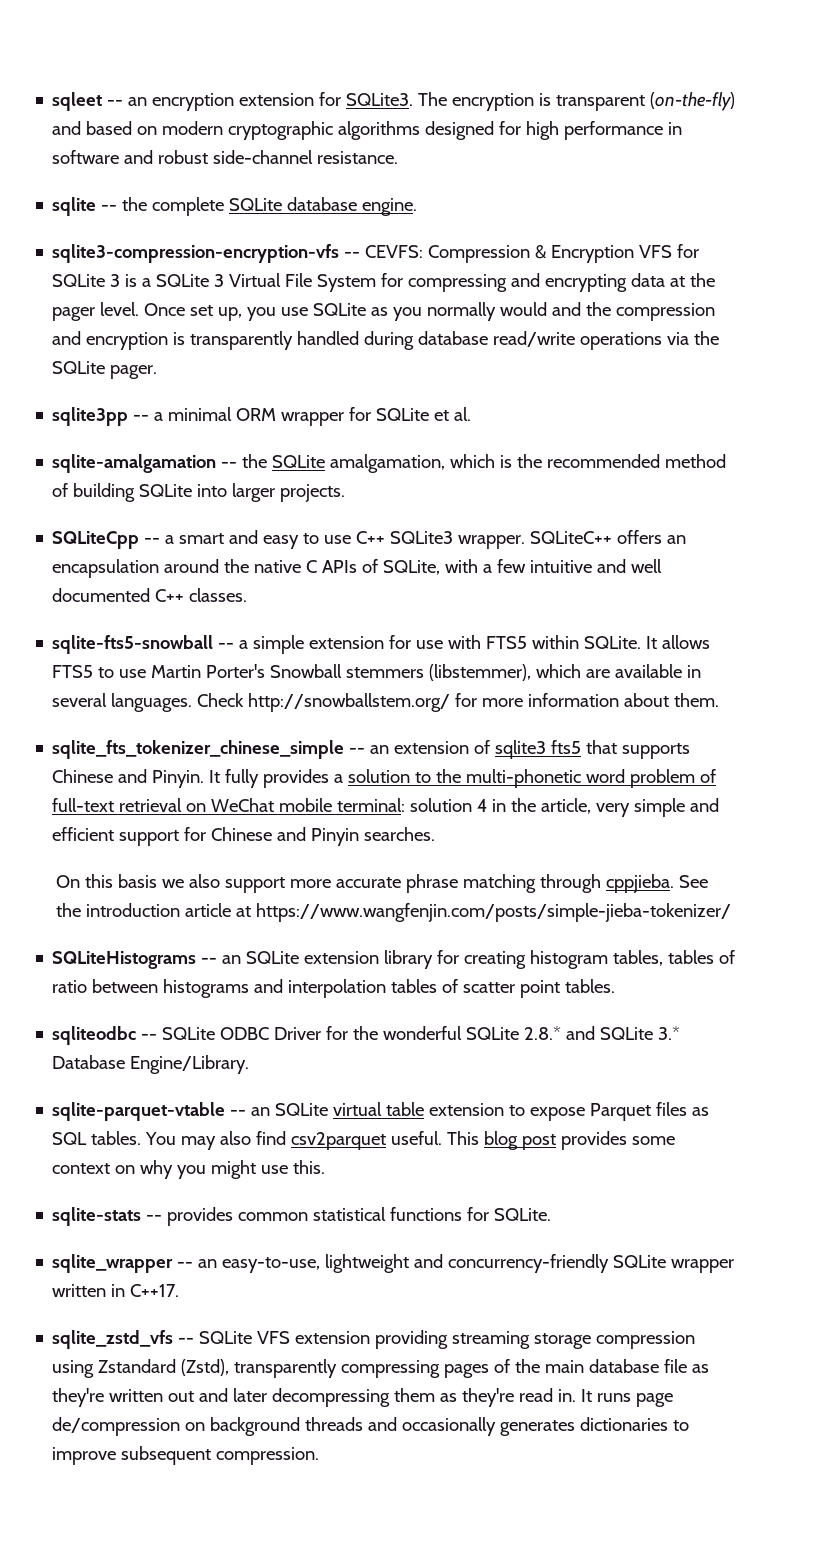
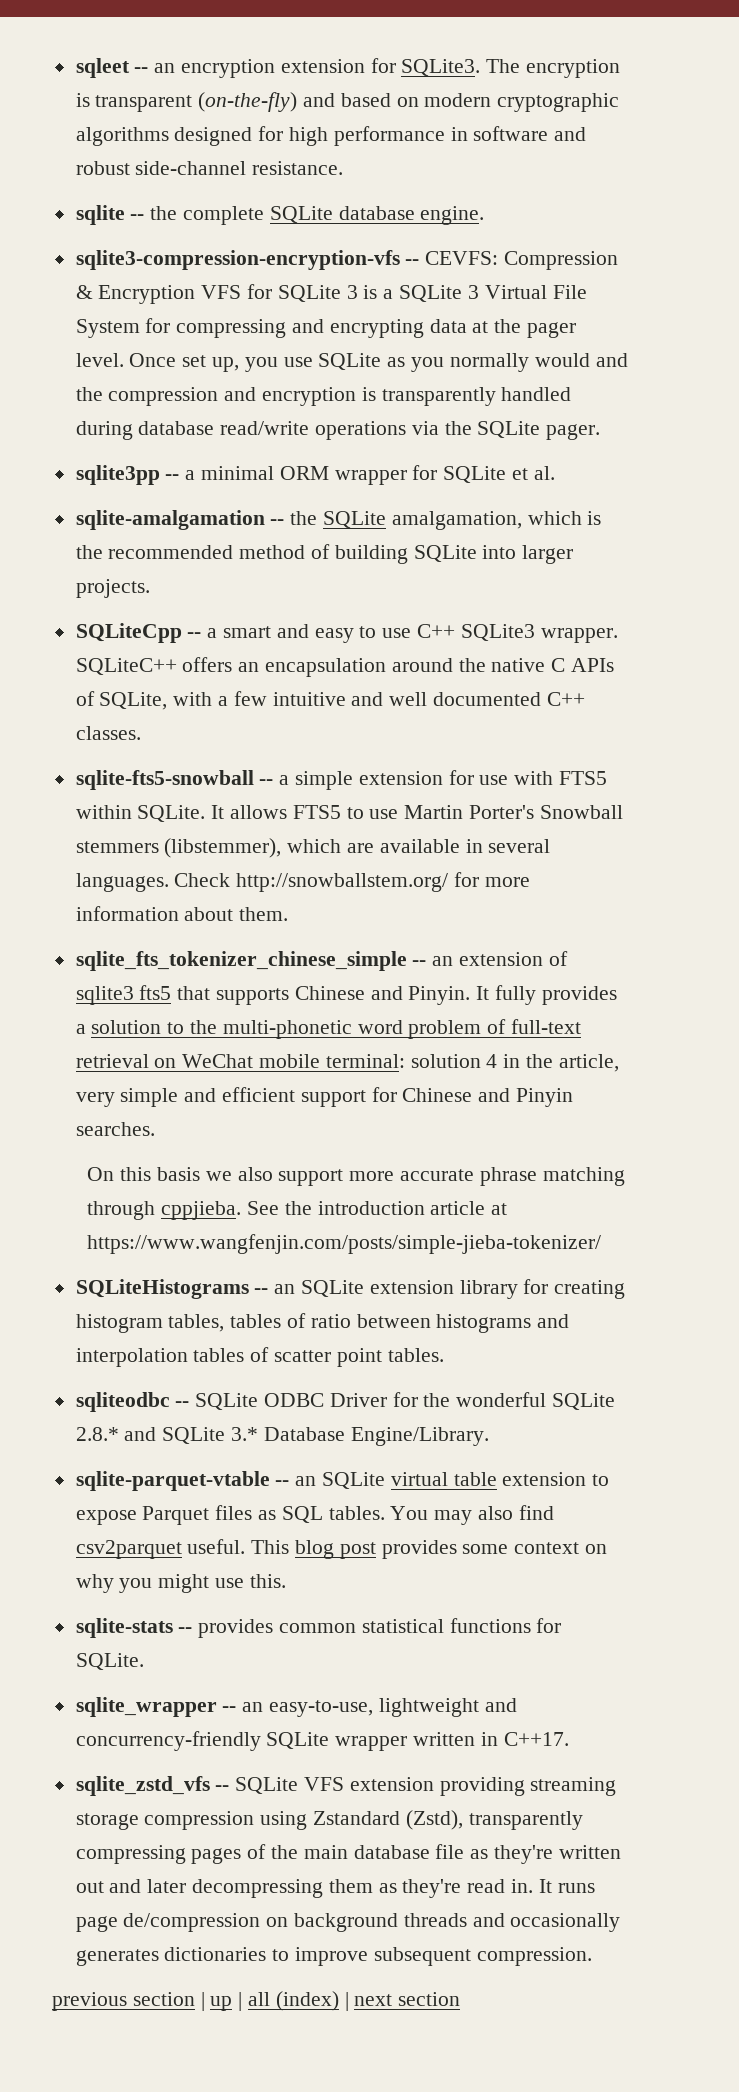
(320, 1456) none -> [52,1991,461,2011] // previous section | up | all (index) | next section

